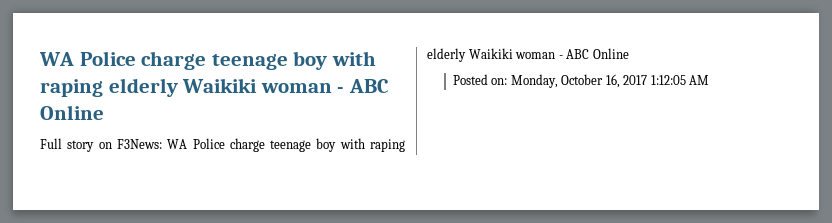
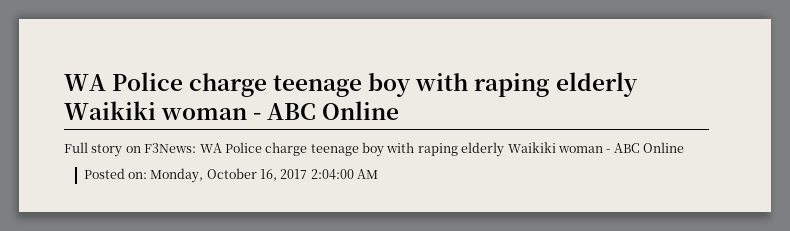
[650,75,686,85] 1:12:05 -> [310,169,354,180] 2:04:00

